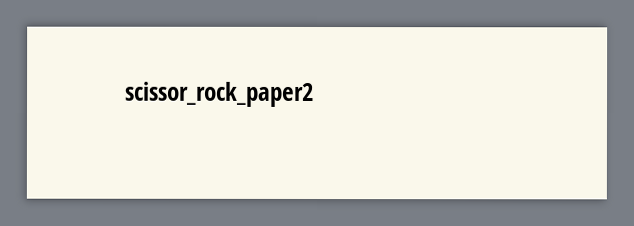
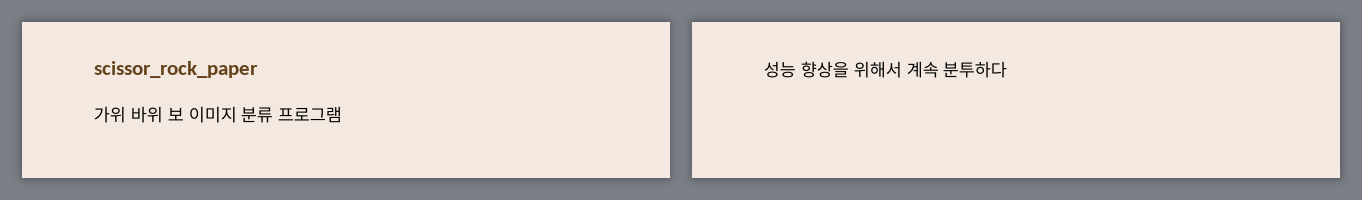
[125,81,315,107] scissor_rock_paper2 -> [94,61,258,78] [94,106,343,123] [764,61,1008,78] scissor_rock_paper // 가위 바위 보 이미지 분류 프로그램 // 성능 향상을 위해서 계속 분투하다

